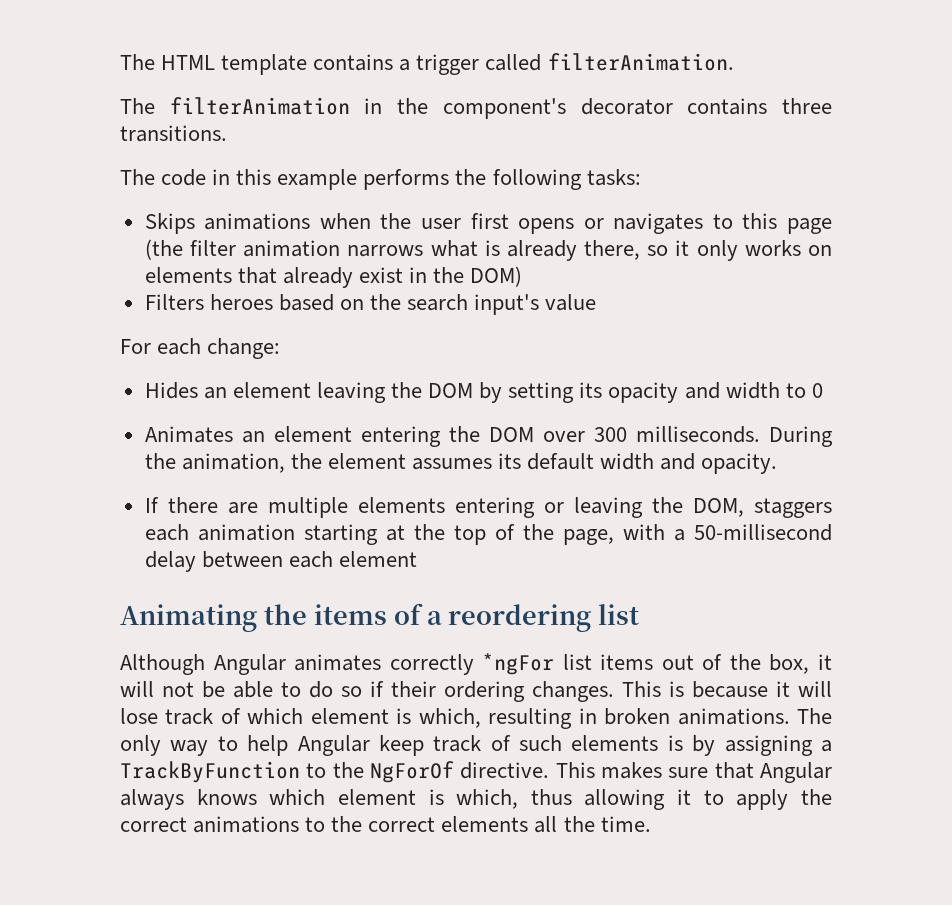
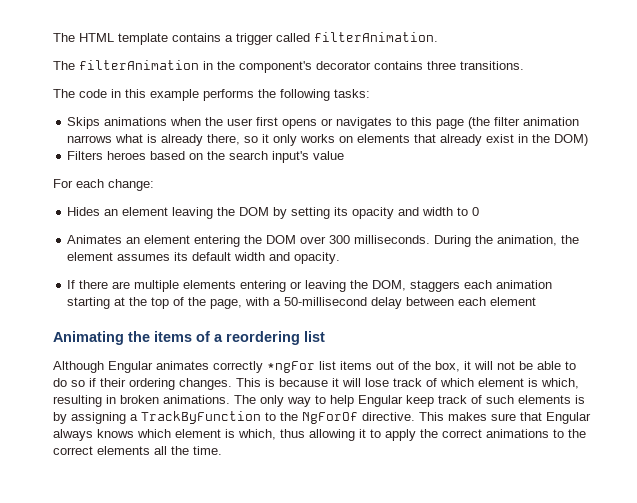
[213,654,286,675] Angular -> [108,361,153,373] Engular
[297,735,370,756] Angular -> [358,395,403,407] Engular
[760,762,832,783] Angular -> [546,412,591,424] Engular

